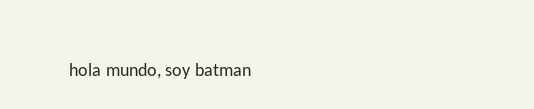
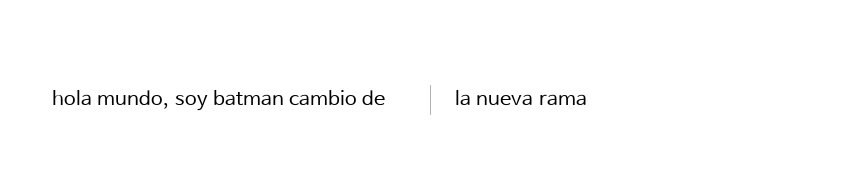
(252, 69) none -> [289,90,587,106] cambio de la nueva rama

